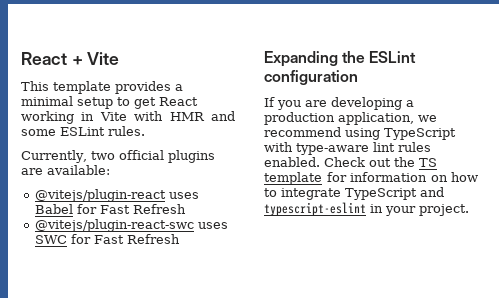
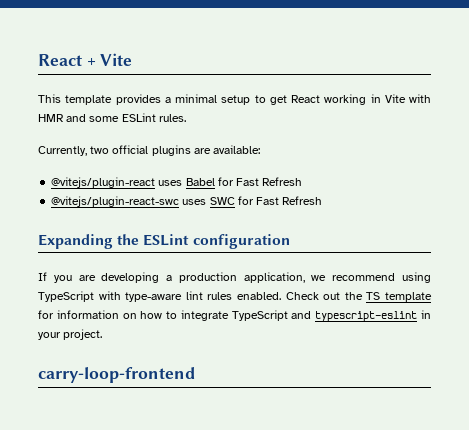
(469, 210) none -> [38,367,195,383] // carry-loop-frontend

